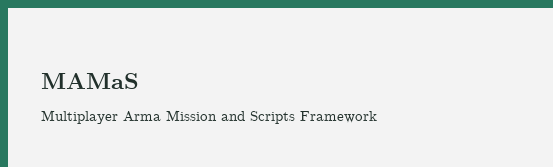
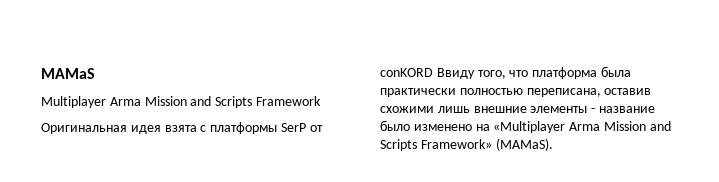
(377, 117) none -> [41,122,323,134] [380,66,631,79] [380,88,652,97] [380,106,655,113] [380,120,671,133] [380,138,553,151] // Оригинальная идея взята с платформы SerP от conKORD Ввиду того, что платформа была практически полностью переписана, оставив схожими лишь внешние элементы - название было изменено на «Multiplayer Arma Mission and Scripts Framework» (MAMaS).

